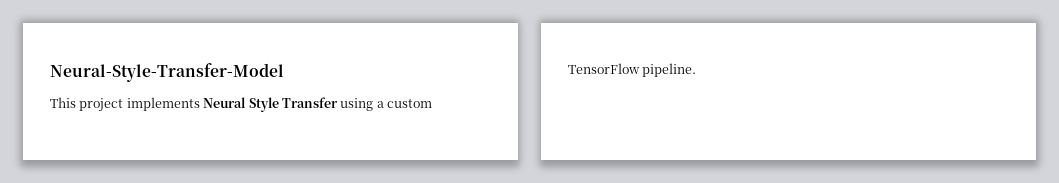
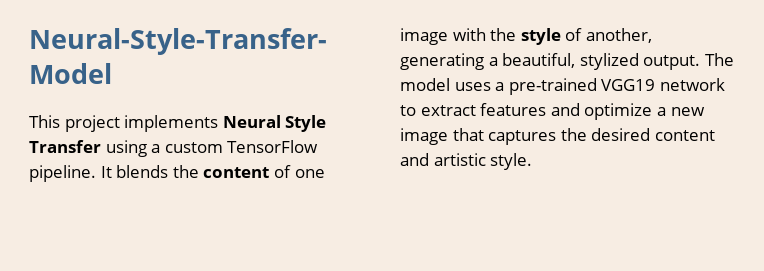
(697, 70) none -> [100,165,325,178] [400,28,652,45] [400,53,734,70] [400,78,725,95] [400,103,705,120] [400,128,715,145] [400,153,533,170] It blends the content of one image with the style of another, generating a beautiful, stylized output. The model uses a pre-trained VGG19 network to extract features and optimize a new image that captures the desired content and artistic style.

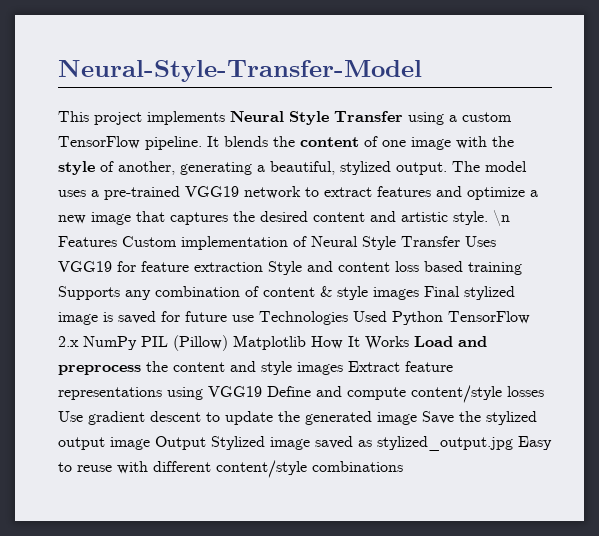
(533, 161) none -> [493,210,510,226] [58,236,496,250] [58,261,522,275] [58,286,515,300] [58,311,530,325] [58,335,487,351] [58,361,453,375] [58,385,544,403] [58,411,537,425] [58,436,552,451] [58,460,403,478] \n Features Custom implementation of Neural Style Transfer Uses VGG19 for feature extraction Style and content loss based training Supports any combination of content & style images Final stylized image is saved for future use Technologies Used Python TensorFlow 2.x NumPy PIL (Pillow) Matplotlib How It Works Load and preprocess the content and style images Extract feature representations using VGG19 Define and compute content/style losses Use gradient descent to update the generated image Save the stylized output image Output Stylized image saved as stylized_output.jpg Easy to reuse with different content/style combinations

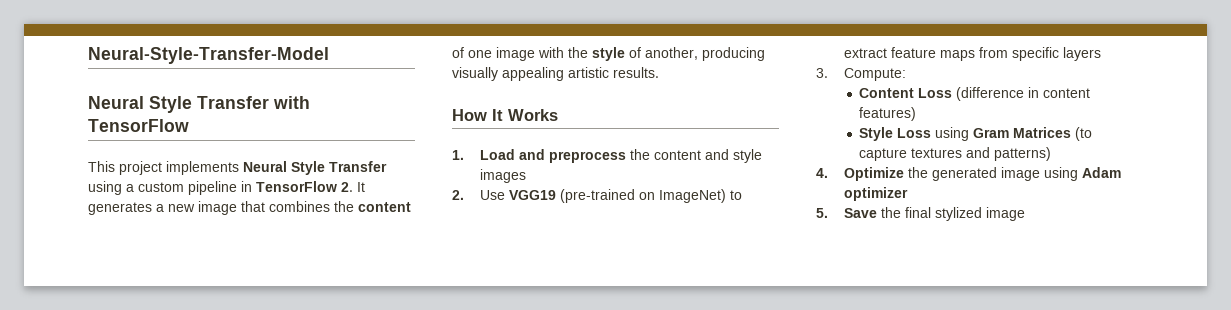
(422, 71) none -> [88,96,310,113] [88,119,189,132] // Neural Style Transfer with TensorFlow
[58,136,268,150] TensorFlow pipeline. It blends -> [188,181,365,195] [88,201,330,215] pipeline in TensorFlow 2. It generates a new image that combines
[180,161,527,175] [58,186,538,200] [58,210,510,226] [58,236,496,250] [58,261,522,275] [58,286,515,300] [58,311,530,325] [58,335,306,351] generating a beautiful, stylized output. The model uses a pre-trained VGG19 network to extract features and optimize a new image that captures the desired content and artistic style. \n Features Custom implementation of Neural Style Transfer Uses VGG19 for feature extraction Style and content loss based training Supports any combination of content & style images Final stylized image is saved for future use Technologies Used Python TensorFlow 2.x NumPy PIL (Pillow) Matplotlib -> [702,47,765,61] [452,67,659,81] producing visually appealing artistic results. //
(409, 343) none -> [452,150,464,160] // 1.
[348,361,453,372] [58,385,544,403] [58,411,537,425] [58,436,552,451] [58,460,403,478] Extract feature representations using VGG19 Define and compute content/style losses Use gradient descent to update the generated image Save the stylized output image Output Stylized image saved as stylized_output.jpg Easy to reuse with different content/style combinations -> [452,189,742,203] [843,47,1101,61] [816,68,906,81] [859,87,1091,101] [859,107,917,121] [859,127,1093,141] [859,147,1052,161] [816,167,1121,181] [843,187,908,201] [816,207,1025,221] // 2. Use VGG19 (pre-trained on ImageNet) to extract feature maps from specific layers // 3. Compute: // Content Loss (difference in content features) // Style Loss using Gram Matrices (to capture textures and patterns) // 4. Optimize the generated image using Adam optimizer // 5. Save the final stylized image

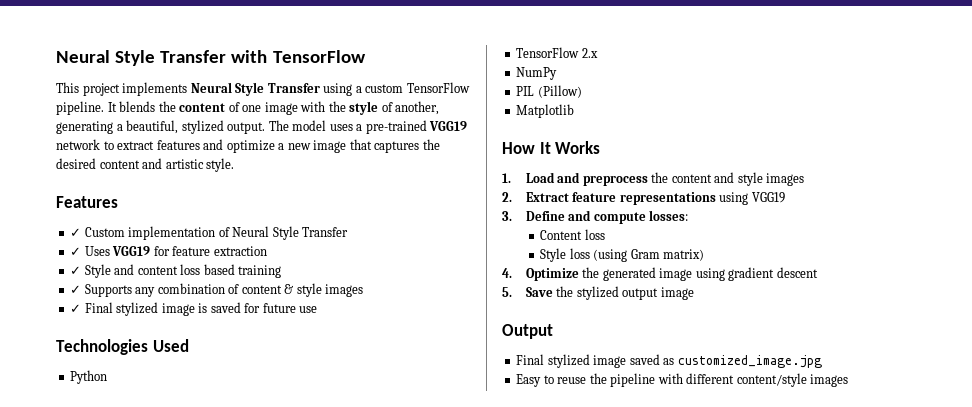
[88,47,329,64] Neural-Style-Transfer-Model // -> (56, 56) none
[188,181,365,195] [88,201,330,215] pipeline in TensorFlow 2. It generates a new image that combines -> [406,82,470,93] [56,101,156,115] TensorFlow pipeline. It blends
[702,47,765,61] [452,67,659,81] producing visually appealing artistic results. -> [56,120,468,134] [56,139,440,153] [56,158,235,172] [56,196,118,208] [70,226,349,240] [70,246,267,256] [70,264,282,278] [70,283,364,297] [70,302,318,316] [56,339,189,355] [70,370,108,384] [516,47,598,58] [516,67,558,80] [516,85,582,98] [516,104,575,118] generating a beautiful, stylized output. The model uses a pre-trained VGG19 network to extract features and optimize a new image that captures the desired content and artistic style. // Features // ✓ Custom implementation of Neural Style Transfer // ✓ Uses VGG19 for feature extraction // ✓ Style and content loss based training // ✓ Supports any combination of content & style images // ✓ Final stylized image is saved for future use // Technologies Used // Python // TensorFlow 2.x // NumPy // PIL (Pillow) // Matplotlib
[479,189,742,203] [843,47,1101,61] [816,68,906,81] [859,87,1091,101] [859,107,917,121] [859,127,1093,141] [859,147,1052,161] Use VGG19 (pre-trained on ImageNet) to extract feature maps from specific layers // 3. Compute: // Content Loss (difference in content features) // Style Loss using Gram Matrices (to capture textures and patterns) -> [525,192,785,205] [502,210,689,224] [540,229,605,240] [540,248,705,262] Extract feature representations using VGG19 // 3. Define and compute losses: // Content loss // Style loss (using Gram matrix)
[1081,167,1121,178] [843,187,908,201] Adam optimizer -> [728,267,818,281] gradient descent
[904,207,1025,221] final stylized image -> [576,286,694,300] [502,324,553,339] [516,354,822,368] [516,373,849,387] stylized output image // Output // Final stylized image saved as customized_image.jpg // Easy to reuse the pipeline with different content/style images

